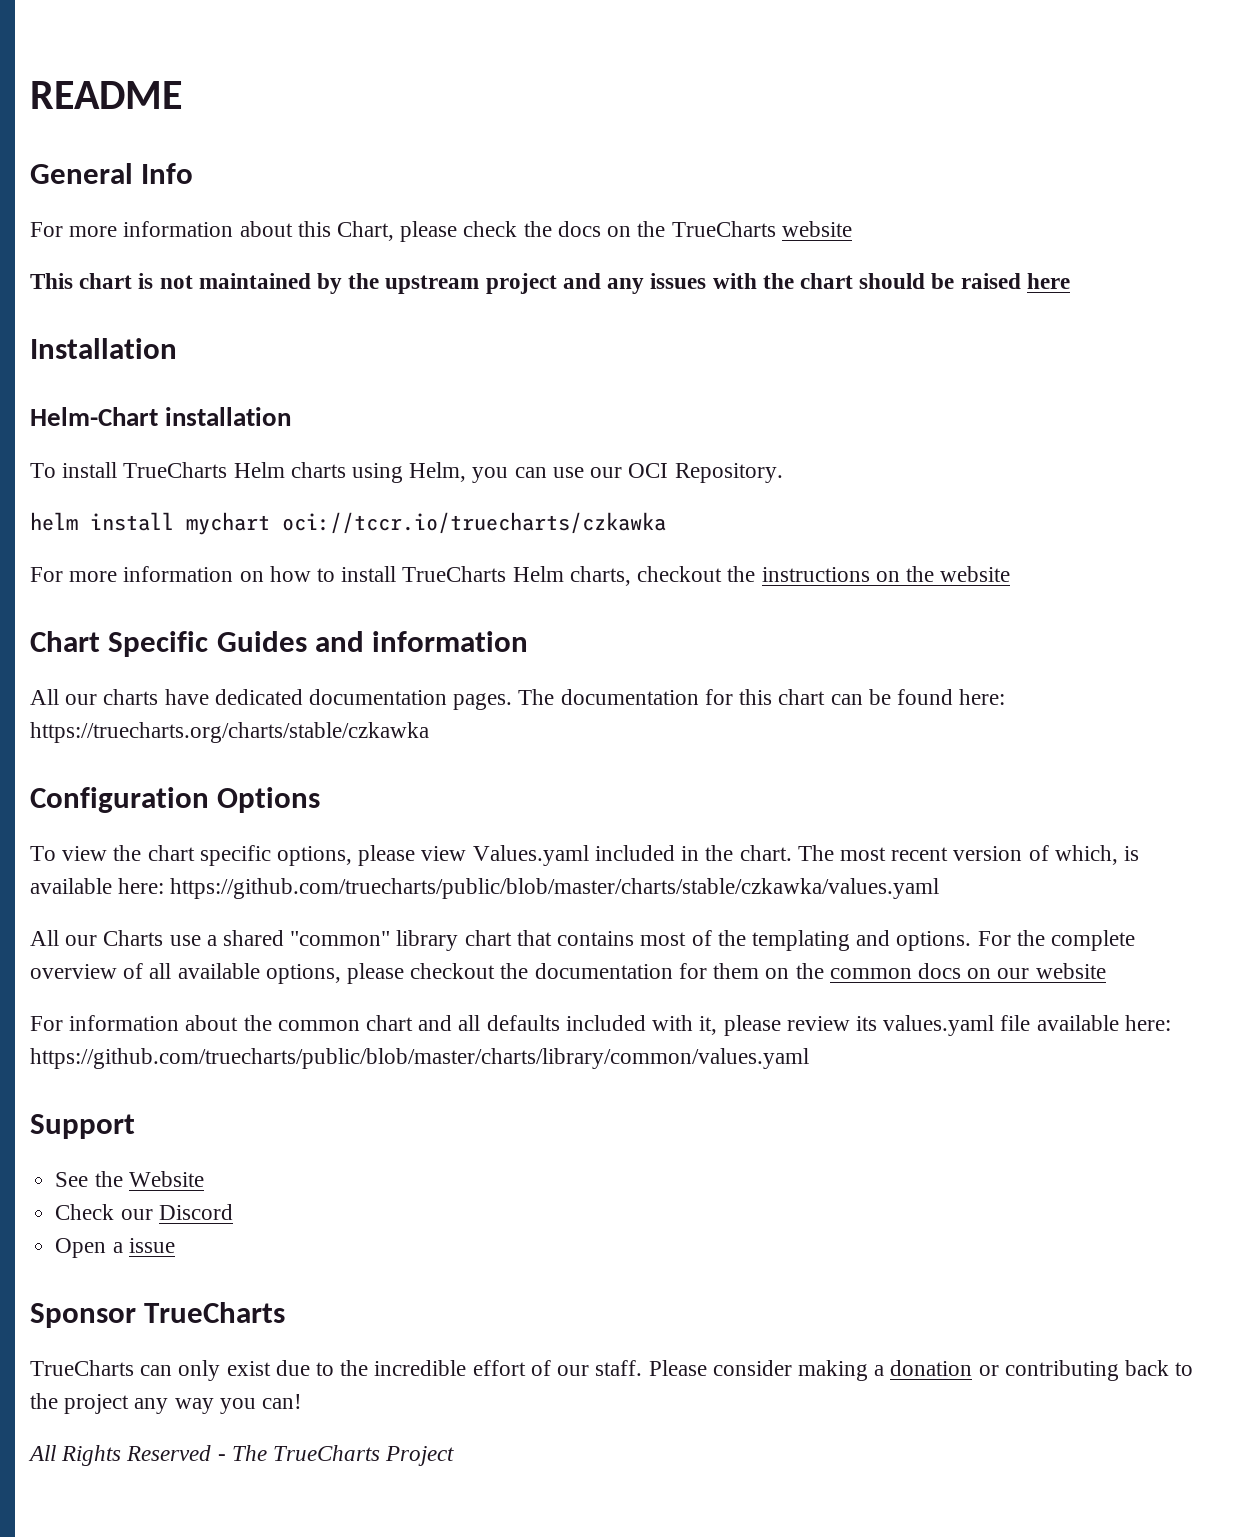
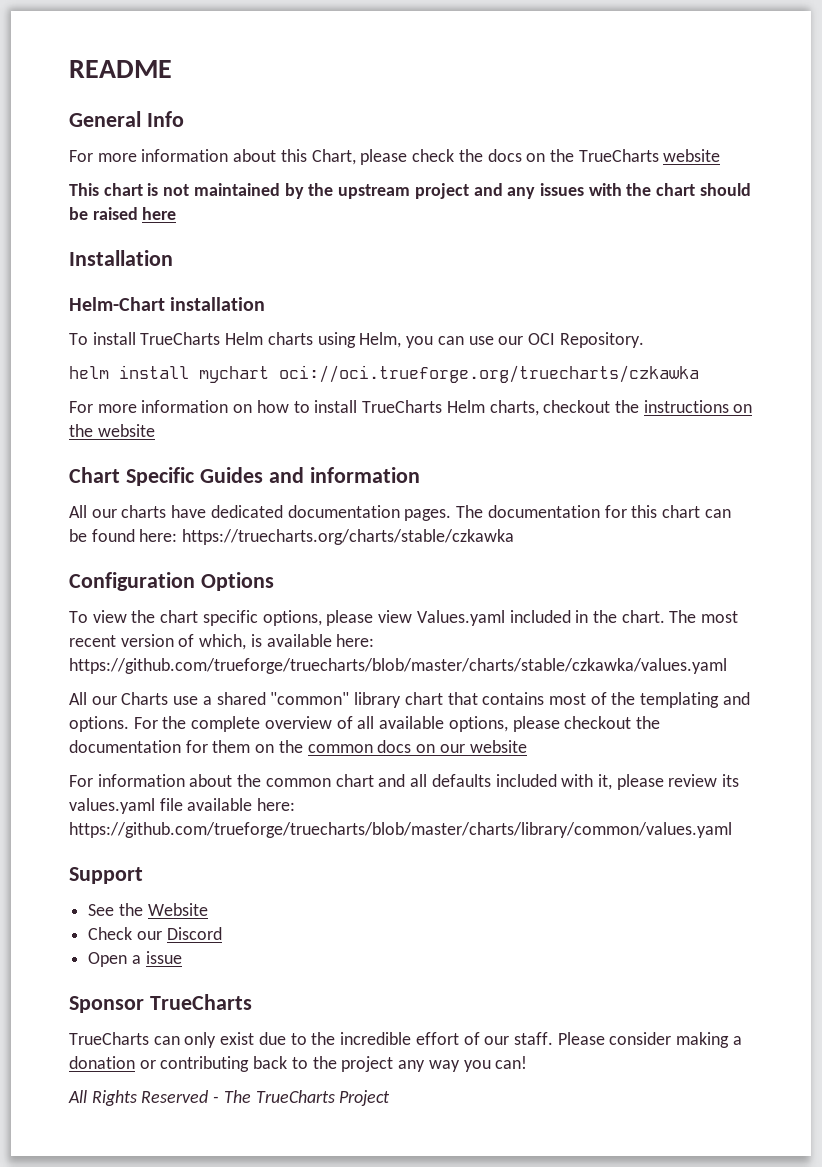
[282,512,666,534] oci://tccr.io/truecharts/czkawka -> [279,365,699,383] oci://oci.trueforge.org/truecharts/czkawka
[170,878,940,899] https://github.com/truecharts/public/blob/master/charts/stable/czkawka/values.yaml -> [69,658,727,674] https://github.com/trueforge/truecharts/blob/master/charts/stable/czkawka/values.yaml
[30,1048,809,1069] https://github.com/truecharts/public/blob/master/charts/library/common/values.yaml -> [69,822,732,838] https://github.com/trueforge/truecharts/blob/master/charts/library/common/values.yaml

